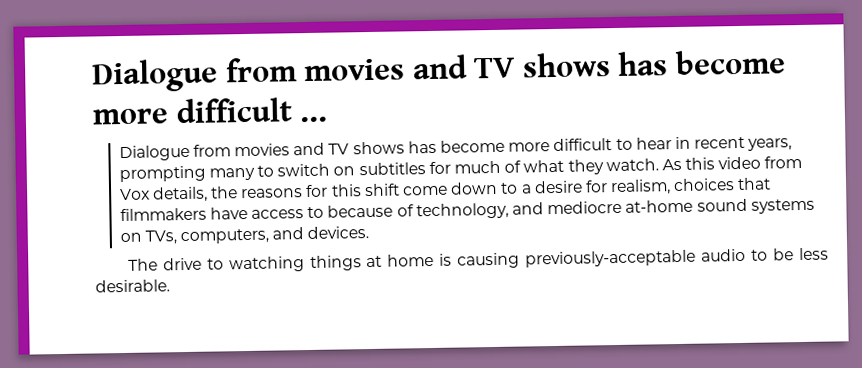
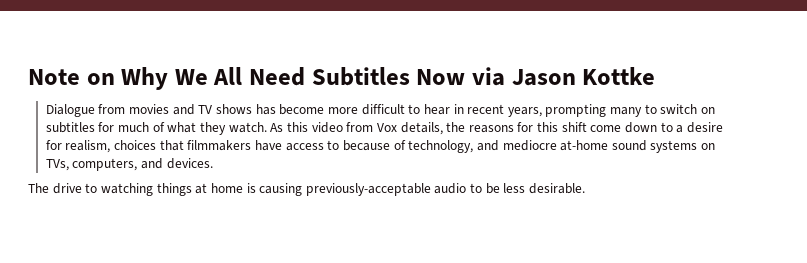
[91,49,786,93] [92,97,328,125] Dialogue from movies and TV shows has become more difficult ... -> [28,67,656,90] Note on Why We All Need Subtitles Now via Jason Kottke

